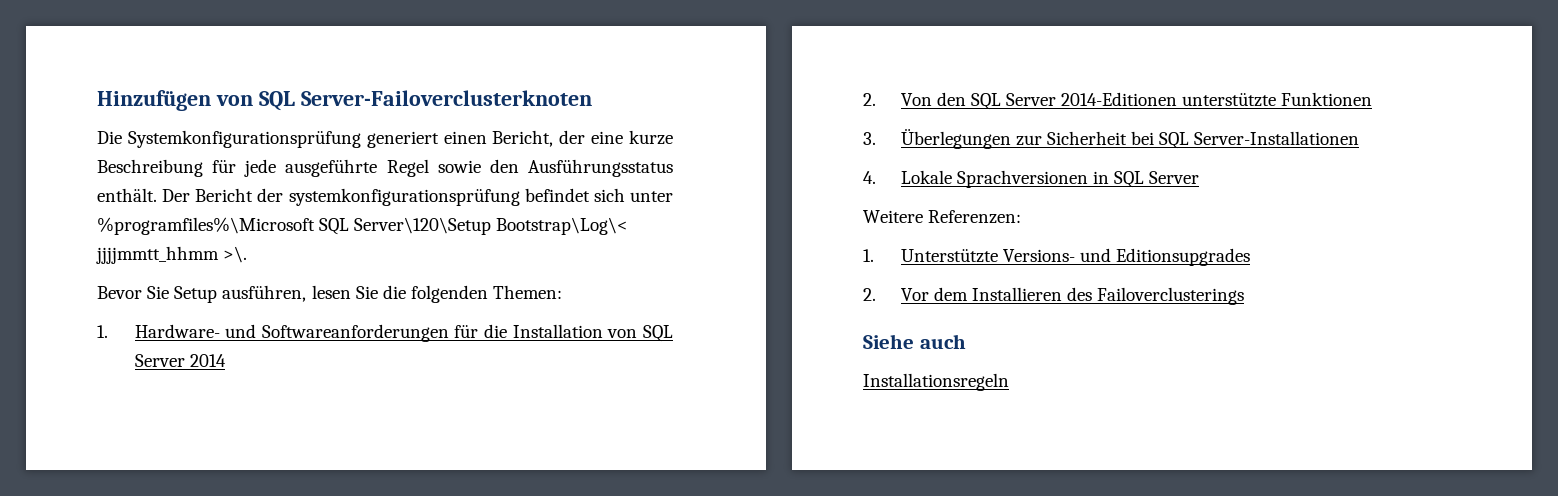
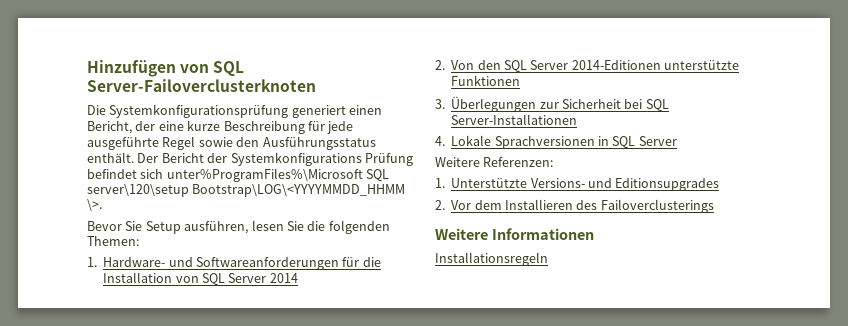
[288,188,673,206] [97,217,629,235] [96,246,248,264] systemkonfigurationsprüfung befindet sich unter %programfiles%\Microsoft SQL Server\120\Setup Bootstrap\Log\< jjjjmmtt_hhmm >\. -> [230,152,413,166] [87,168,390,182] [87,184,406,197] [87,199,102,212] Systemkonfigurations Prüfung befindet sich unter%ProgramFiles%\Microsoft SQL server\120\setup Bootstrap\LOG\<YYYYMMDD_HHMM \>.
[863,334,966,349] Siehe auch -> [435,228,594,240] Weitere Informationen

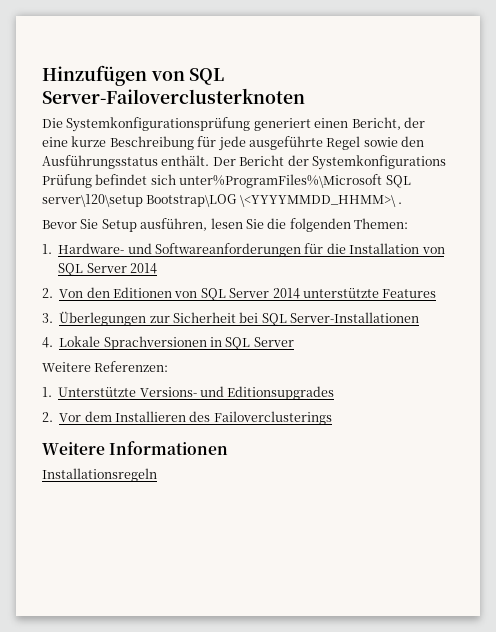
[192,184,406,197] [87,199,102,212] Bootstrap\LOG\<YYYYMMDD_HHMM \>. -> [146,194,403,207] Bootstrap\LOG \<YYYYMMDD_HHMM>\ .
[504,60,740,72] [451,75,521,86] SQL Server 2014-Editionen unterstützte Funktionen -> [113,287,437,301] Editionen von SQL Server 2014 unterstützte Features

